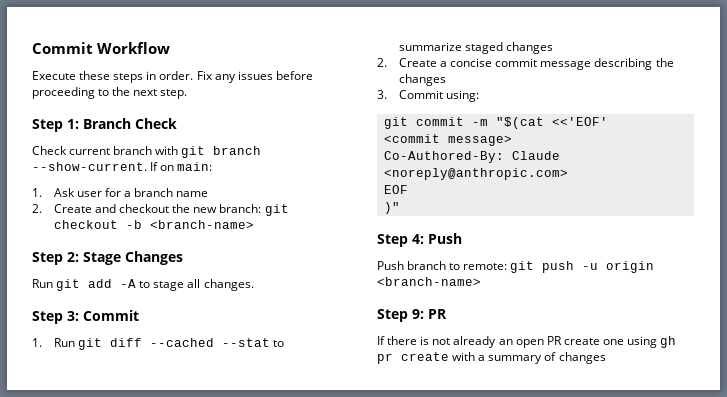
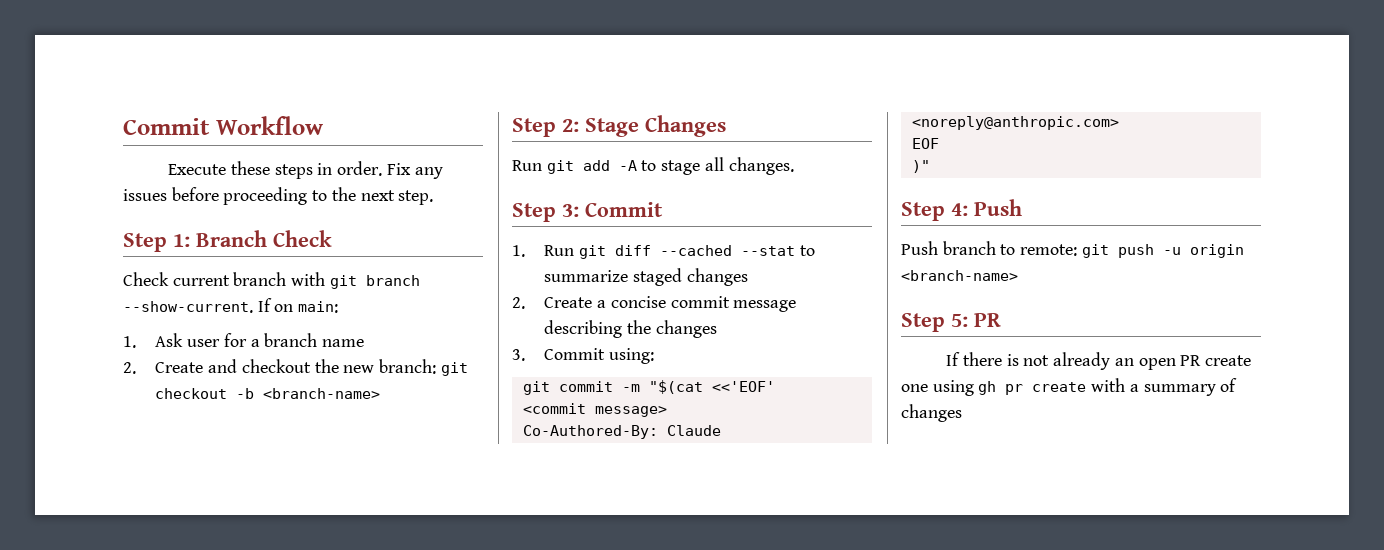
[412,309,424,319] 9: -> [951,314,968,327] 5:

